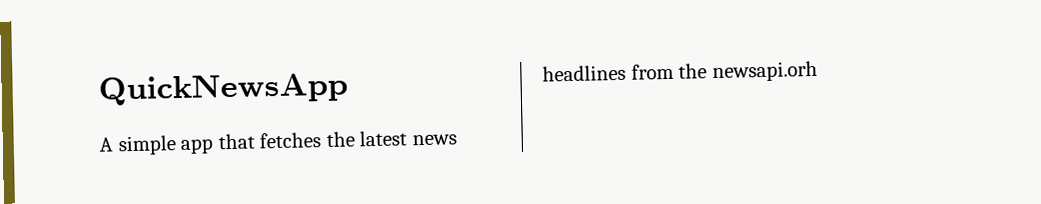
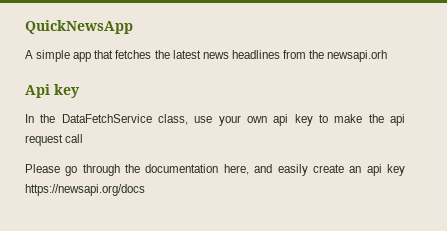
(818, 71) none -> [25,84,80,98] [25,114,405,126] [25,134,84,146] [25,164,406,176] [25,184,145,196] // Api key // In the DataFetchService class, use your own api key to make the api request call // Please go through the documentation here, and easily create an api key https://newsapi.org/docs

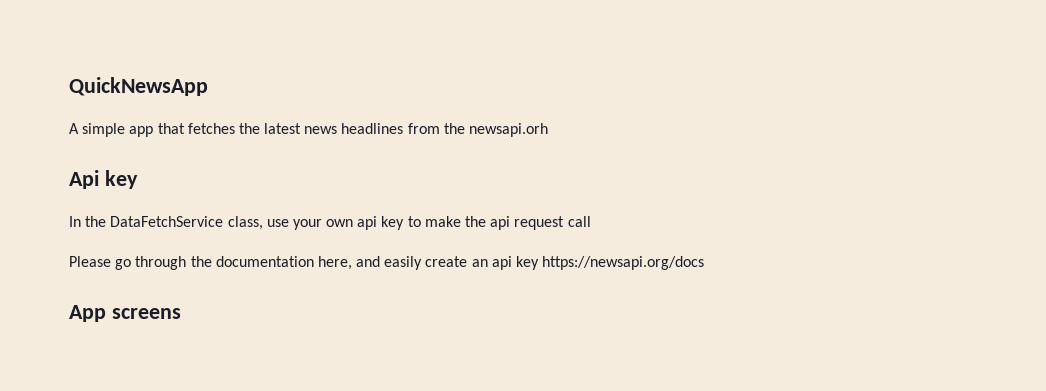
(145, 190) none -> [69,305,181,322] // App screens

